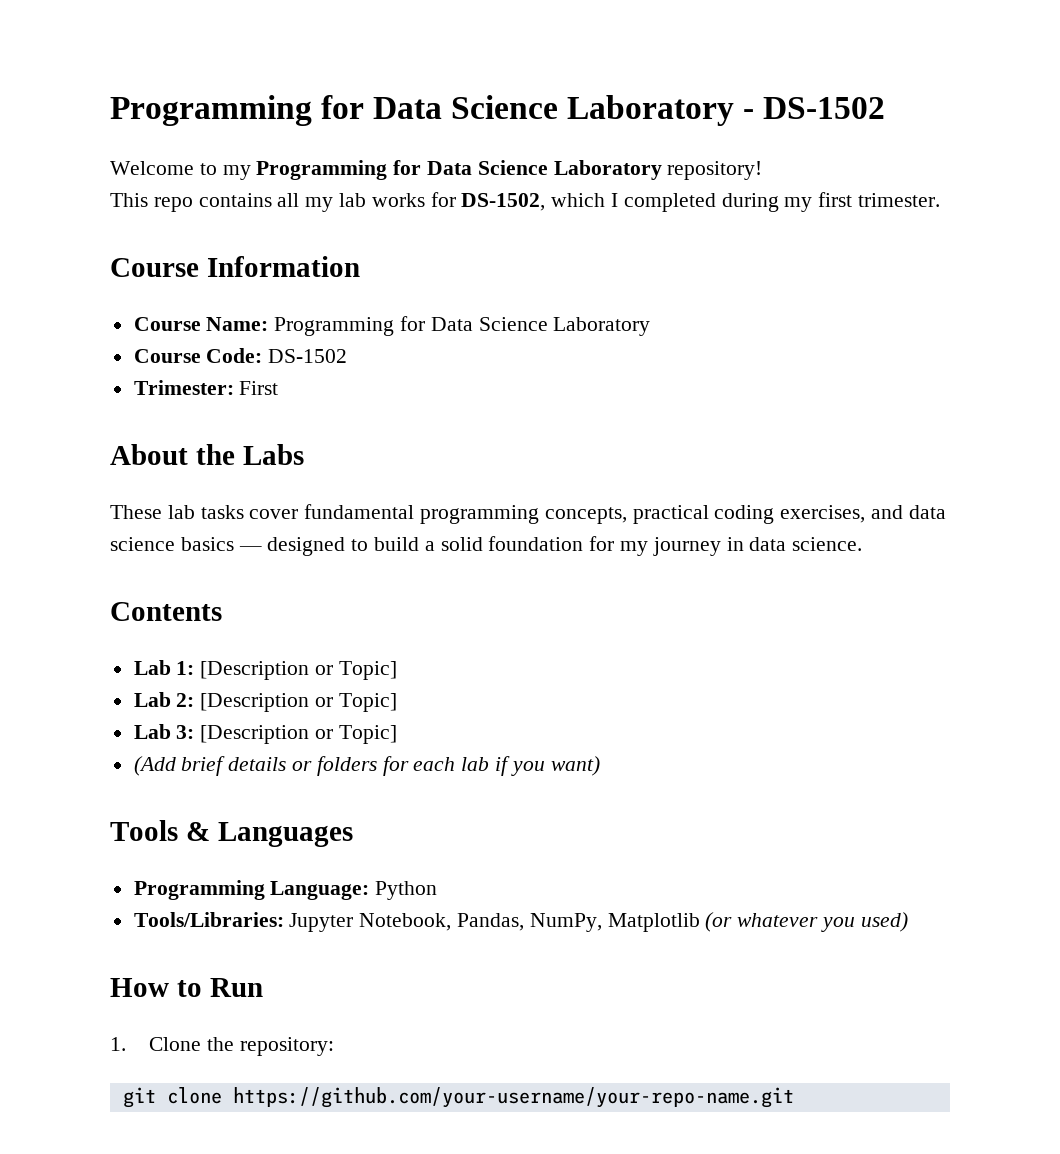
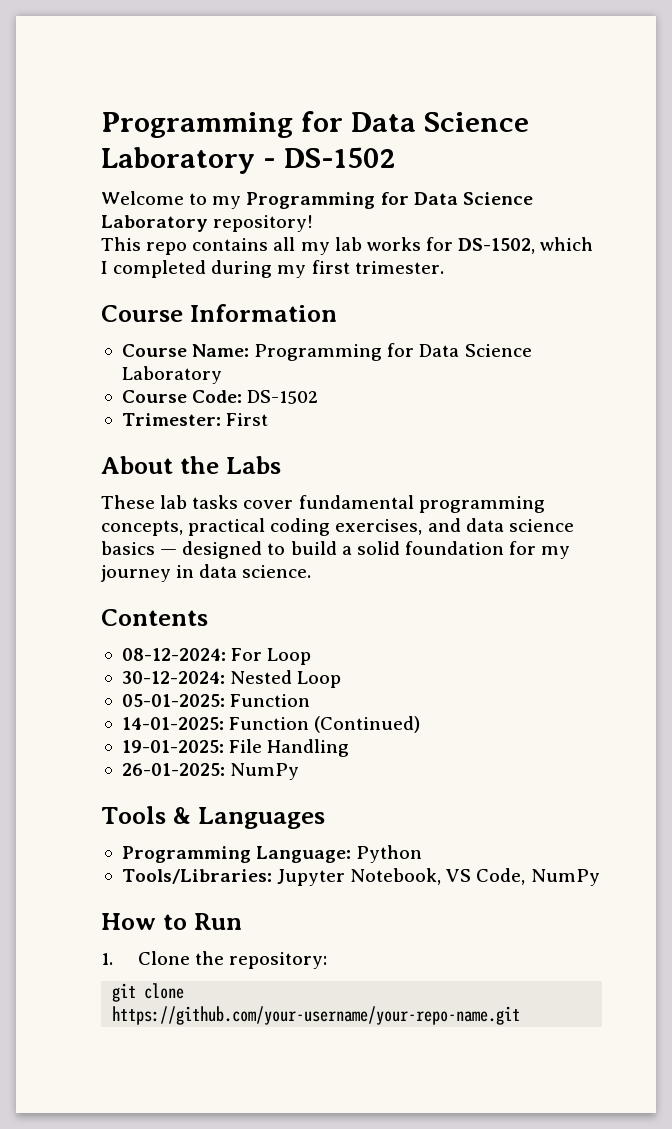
[133,660,397,680] [133,692,397,712] [133,724,397,744] [133,756,600,776] Lab 1: [Description or Topic] // Lab 2: [Description or Topic] // Lab 3: [Description or Topic] // (Add brief details or folders for each lab if you want) -> [121,648,312,665] [121,670,342,688] [121,694,311,707] [121,716,421,733] [121,739,350,757] [121,763,300,780] 08-12-2024: For Loop // 30-12-2024: Nested Loop // 05-01-2025: Function // 14-01-2025: Function (Continued) // 19-01-2025: File Handling // 26-01-2025: NumPy
[457,912,908,932] Pandas, NumPy, Matplotlib (or whatever you used) -> [446,868,600,886] VS Code, NumPy

